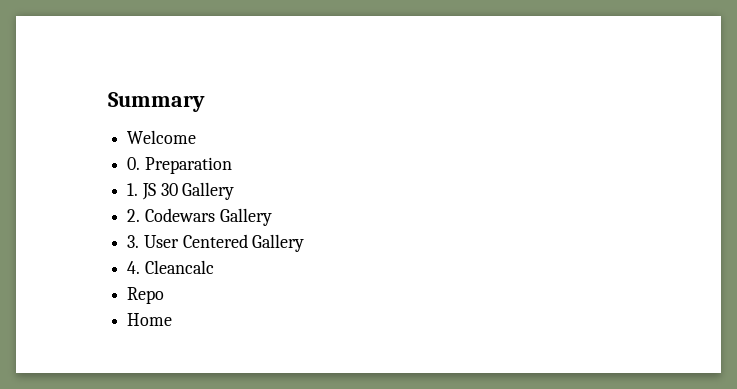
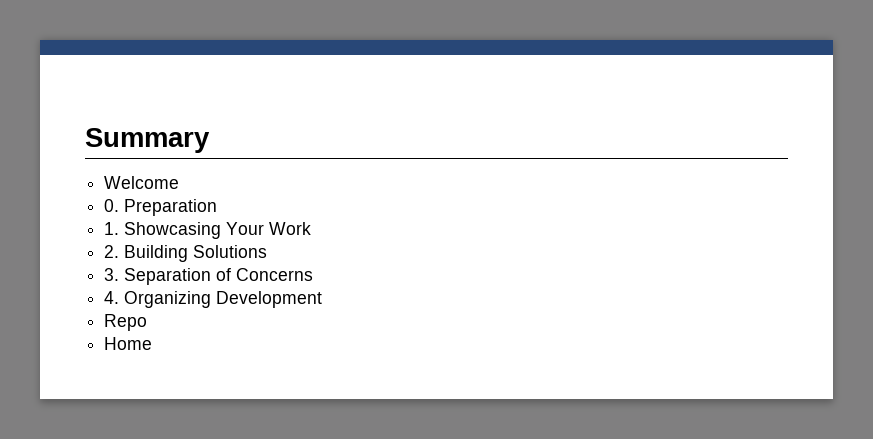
[141,182,235,200] JS 30 Gallery -> [124,222,312,239] Showcasing Your Work
[144,208,272,226] Codewars Gallery -> [124,245,268,262] Building Solutions
[143,234,305,252] User Centered Gallery -> [124,268,314,285] Separation of Concerns
[144,260,214,274] Cleancalc -> [124,291,323,308] Organizing Development

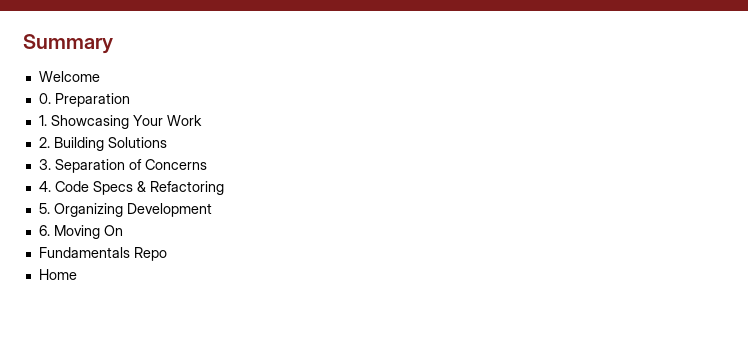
[124,291,323,308] Organizing Development // -> [54,181,224,195] [38,203,212,217] [38,225,123,239] [38,247,130,258] Code Specs & Refactoring // 5. Organizing Development // 6. Moving On // Fundamentals

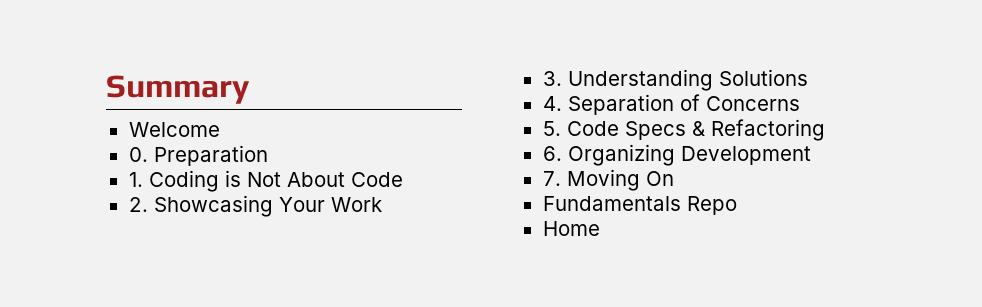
(47, 120) none -> [148,170,403,192] [128,197,148,212] Coding is Not About Code // 2.
[38,137,104,151] 2. Building -> [542,69,713,91] 3. Understanding
[38,159,51,170] 3. -> [542,96,562,111] 4.
[38,181,51,192] 4. -> [542,121,561,136] 5.
[38,203,50,214] 5. -> [542,146,562,161] 6.
[38,225,50,236] 6. -> [542,171,561,186] 7.

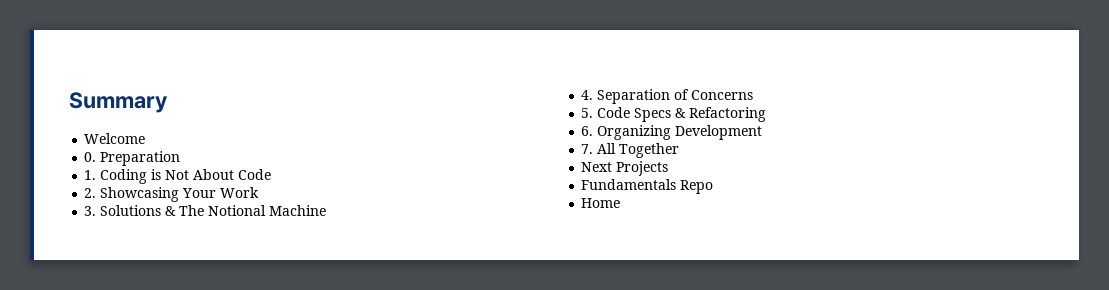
[567,69,713,91] Understanding -> (97, 211) none
(808, 77) none -> [165,205,327,216] & The Notional Machine
[566,169,674,191] Moving On -> [597,143,680,158] [581,161,669,176] All Together // Next Projects

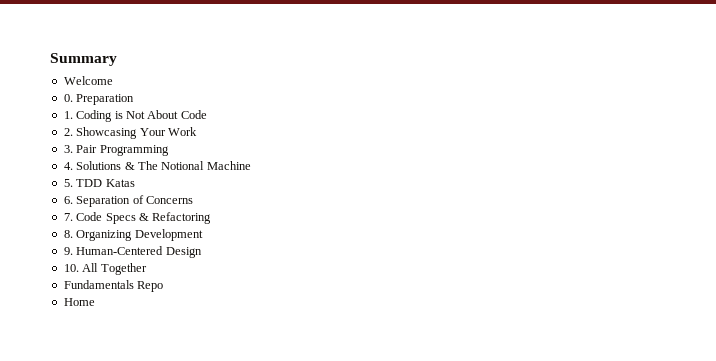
(97, 211) none -> [76,145,169,156] [63,162,73,170] Pair Programming // 4.
[581,90,594,100] 4. -> [63,179,135,187] [63,196,73,204] 5. TDD Katas // 6.
[581,108,594,118] 5. -> [63,213,73,221] 7.
[581,126,594,136] 6. -> [63,230,73,238] 8.
[581,144,594,154] 7. -> [63,246,202,258] [63,264,79,272] 9. Human-Centered Design // 10.
[581,161,669,176] // Next Projects -> (147, 269) none

